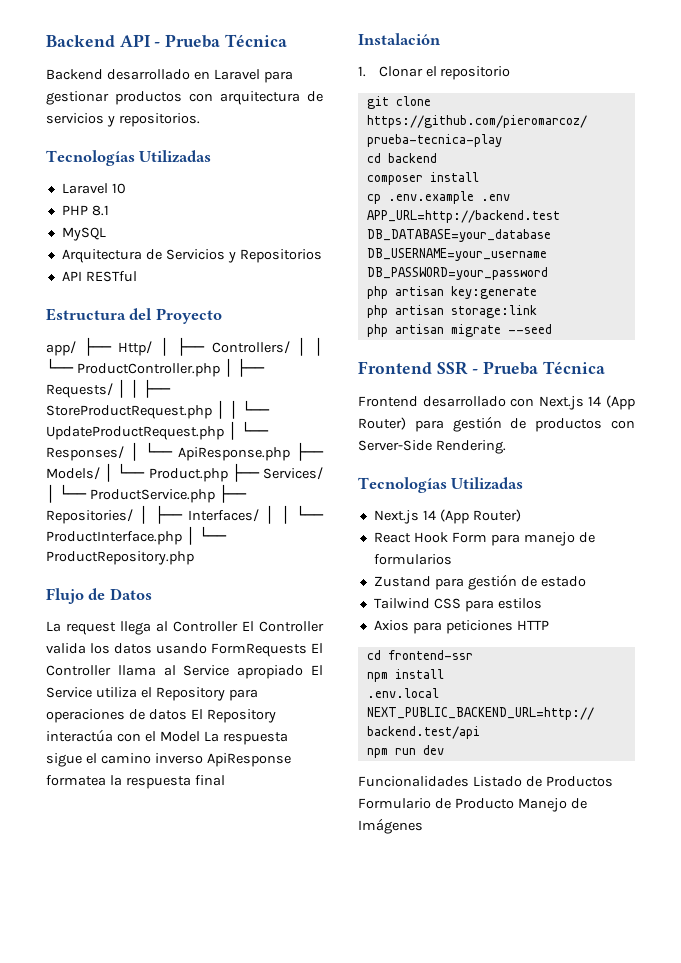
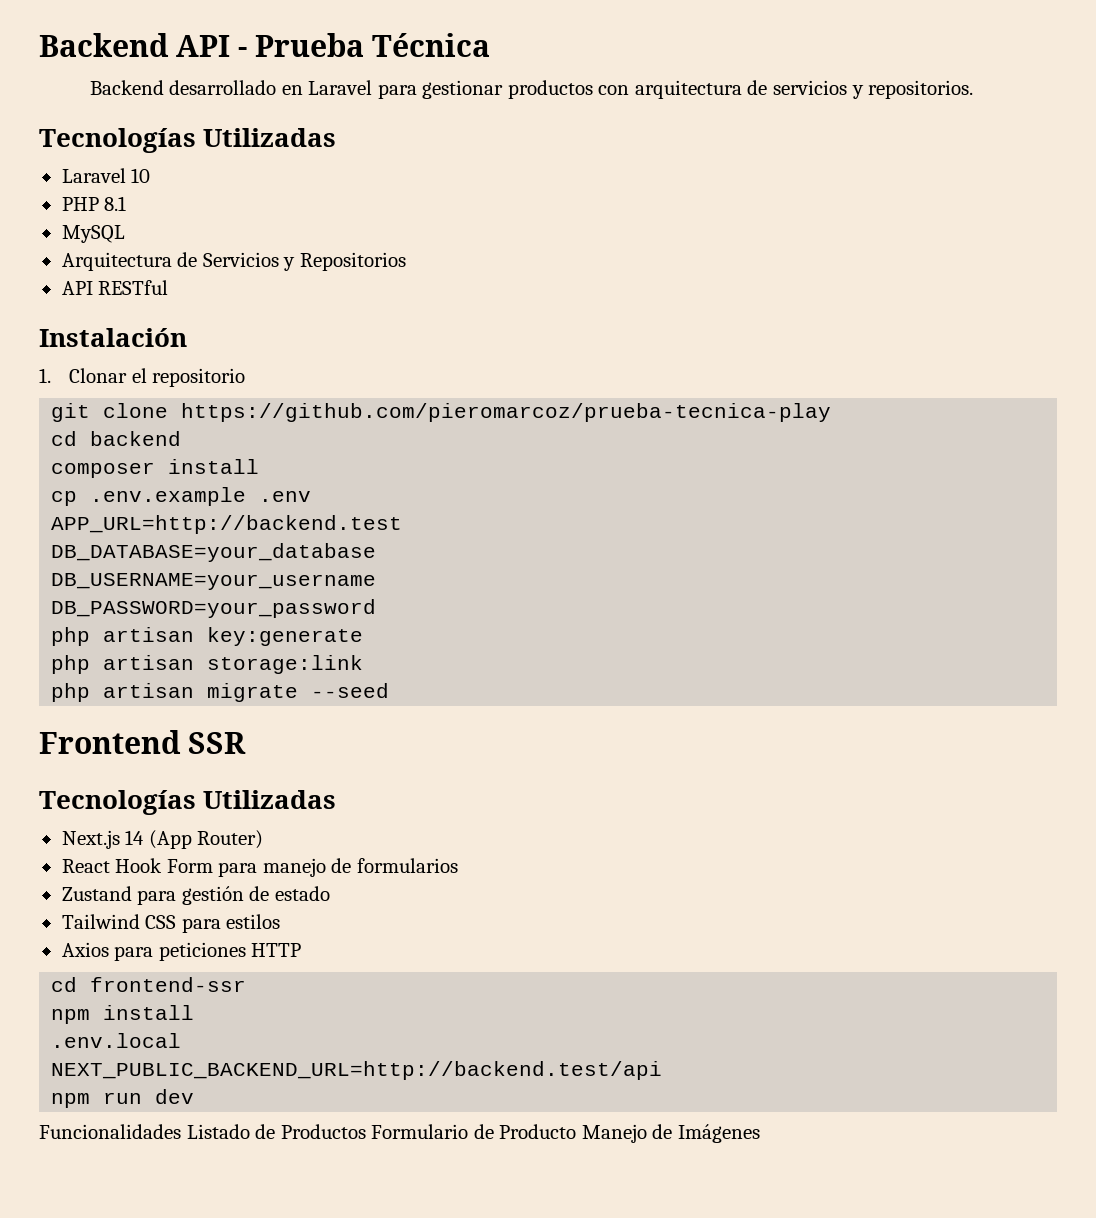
[46,308,222,324] [46,337,324,356] [46,358,265,377] [46,379,171,398] [46,400,270,419] [46,421,269,440] [46,442,324,461] [46,463,323,482] [46,484,247,503] [46,505,324,524] [46,526,227,545] [46,551,194,565] [46,588,152,604] [46,621,324,635] [46,643,323,657] [46,665,324,679] [46,687,258,701] [46,709,276,723] [46,729,288,745] [46,753,291,767] [46,775,225,789] // Estructura del Proyecto // app/ ├── Http/ │ ├── Controllers/ │ │ └── ProductController.php │ ├── Requests/ │ │ ├── StoreProductRequest.php │ │ └── UpdateProductRequest.php │ └── Responses/ │ └── ApiResponse.php ├── Models/ │ └── Product.php ├── Services/ │ └── ProductService.php ├── Repositories/ │ ├── Interfaces/ │ │ └── ProductInterface.php │ └── ProductRepository.php // Flujo de Datos // La request llega al Controller El Controller valida los datos usando FormRequests El Controller llama al Service apropiado El Service utiliza el Repository para operaciones de datos El Repository interactúa con el Model La respuesta sigue el camino inverso ApiResponse formatea la respuesta final -> (169, 287) none
[472,361,605,375] [358,395,635,410] [358,416,635,432] [358,440,506,454] - Prueba Técnica // Frontend desarrollado con Next.js 14 (App Router) para gestión de productos con Server-Side Rendering. -> (247, 743) none

